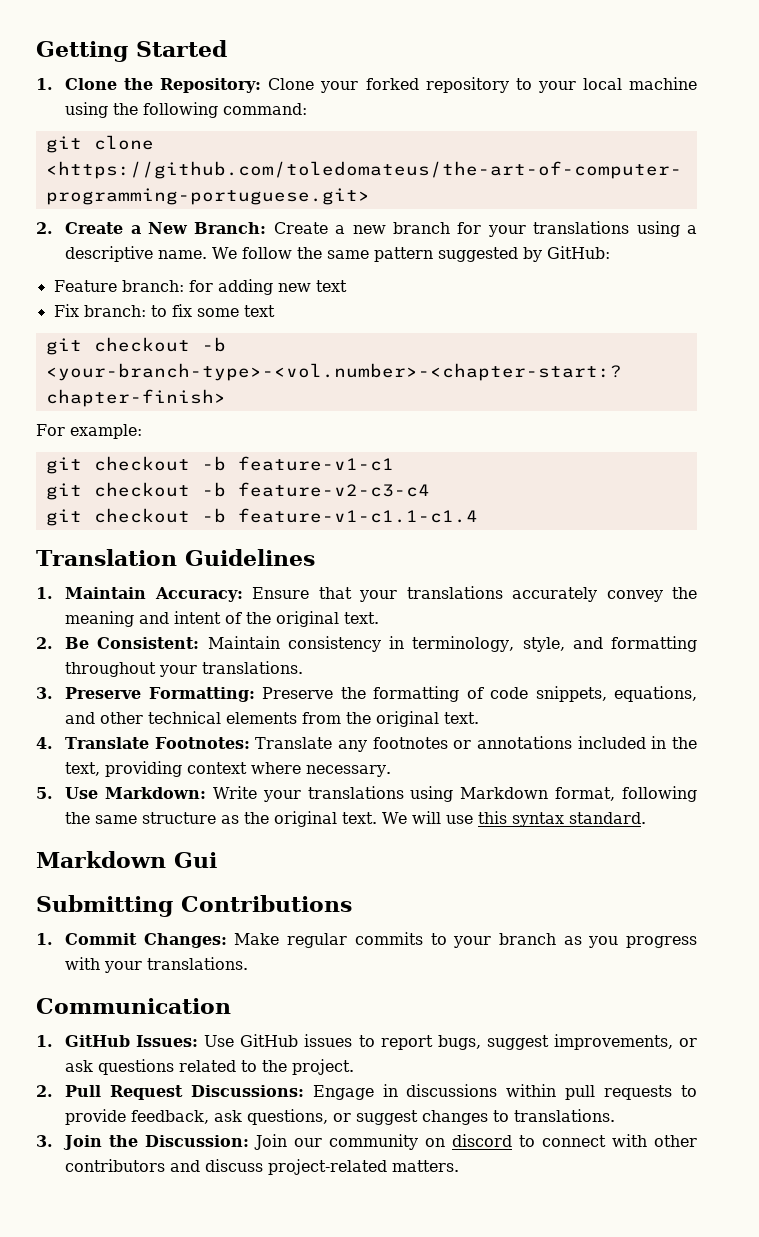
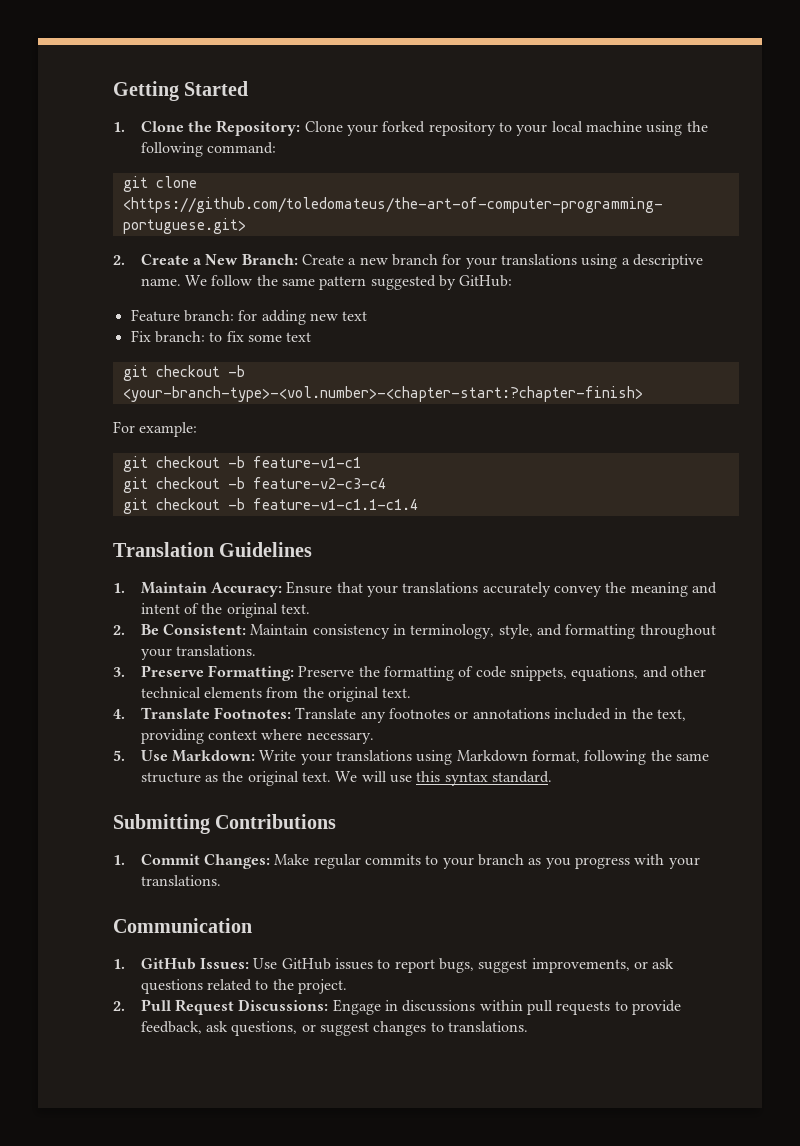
[36,851,217,868] // Markdown Gui -> (552, 777) none
[36,1134,697,1150] [65,1159,460,1175] // 3. Join the Discussion: Join our community on discord to connect with other contributors and discuss project-related matters. -> (528, 1026) none

